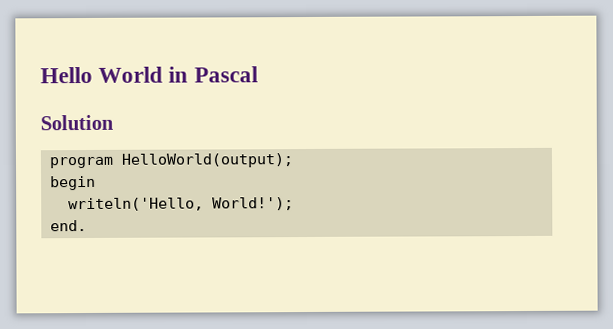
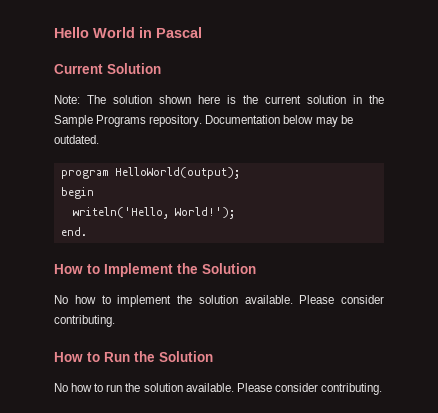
[40,114,114,131] Solution -> [54,63,161,74] [54,95,384,104] [54,115,353,127] [54,135,99,144] Current Solution // Note: The solution shown here is the current solution in the Sample Programs repository. Documentation below may be outdated.
(88, 225) none -> [54,263,256,277] [54,295,384,307] [54,315,115,327] [54,351,213,362] [54,383,382,395] // How to Implement the Solution // No how to implement the solution available. Please consider contributing. // How to Run the Solution // No how to run the solution available. Please consider contributing.

